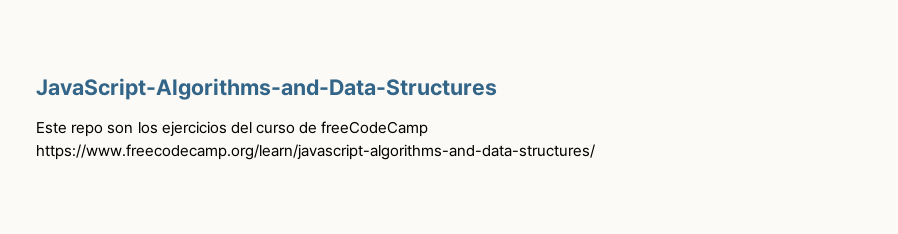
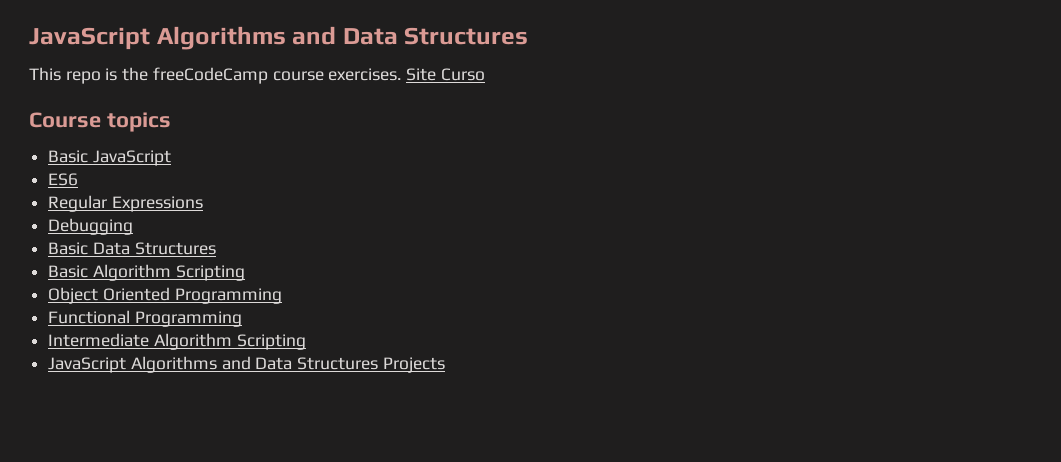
[36,78,497,100] [36,121,429,137] [36,144,595,160] JavaScript-Algorithms-and-Data-Structures // Este repo son los ejercicios del curso de freeCodeCamp https://www.freecodecamp.org/learn/javascript-algorithms-and-data-structures/ -> [29,26,529,50] [29,67,485,84] [29,112,171,132] [48,150,171,166] [48,173,79,186] [48,195,203,212] [48,218,134,235] [48,242,216,255] [48,264,245,281] [48,287,282,304] [48,310,242,327] [48,333,306,350] [48,356,445,373] JavaScript Algorithms and Data Structures // This repo is the freeCodeCamp course exercises. Site Curso // Course topics // Basic JavaScript // ES6 // Regular Expressions // Debugging // Basic Data Structures // Basic Algorithm Scripting // Object Oriented Programming // Functional Programming // Intermediate Algorithm Scripting // JavaScript Algorithms and Data Structures Projects

